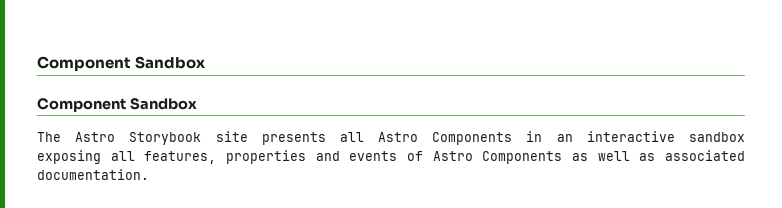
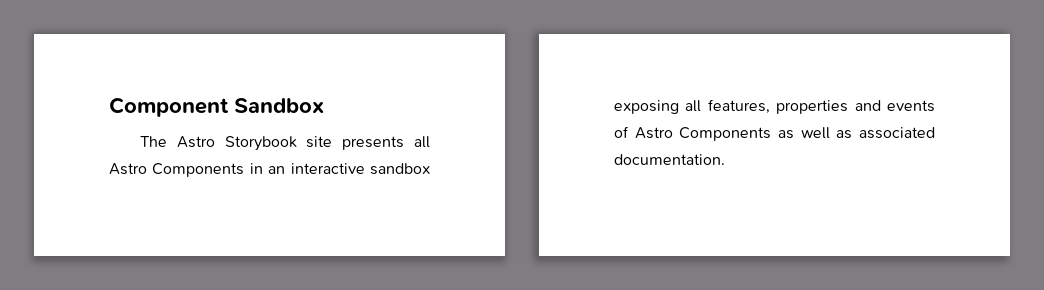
[37,56,206,71] [37,98,197,112] Component Sandbox // Component Sandbox -> [109,97,324,117] Component Sandbox

